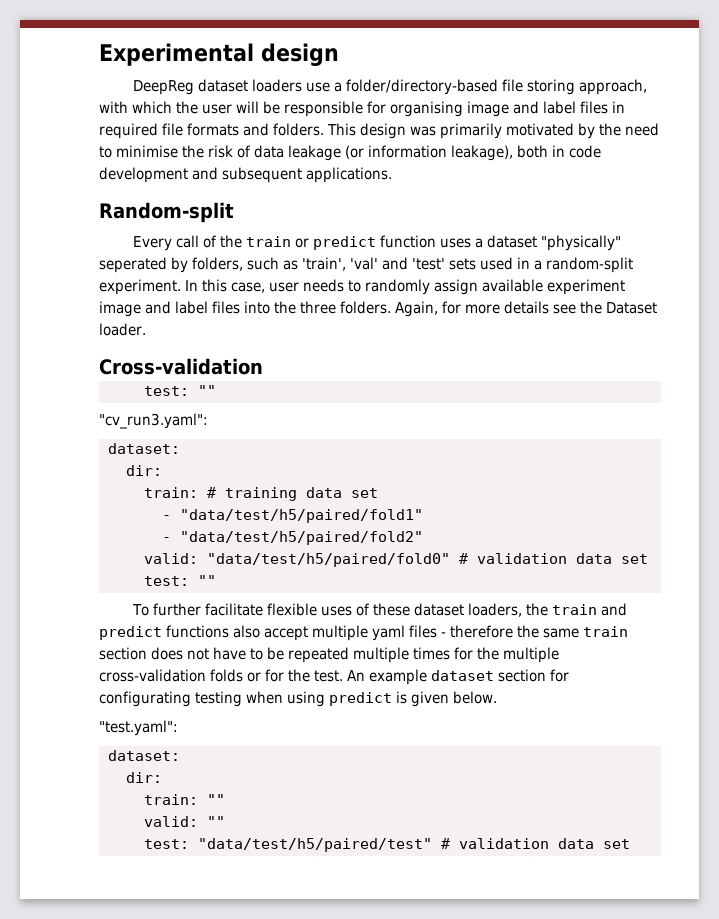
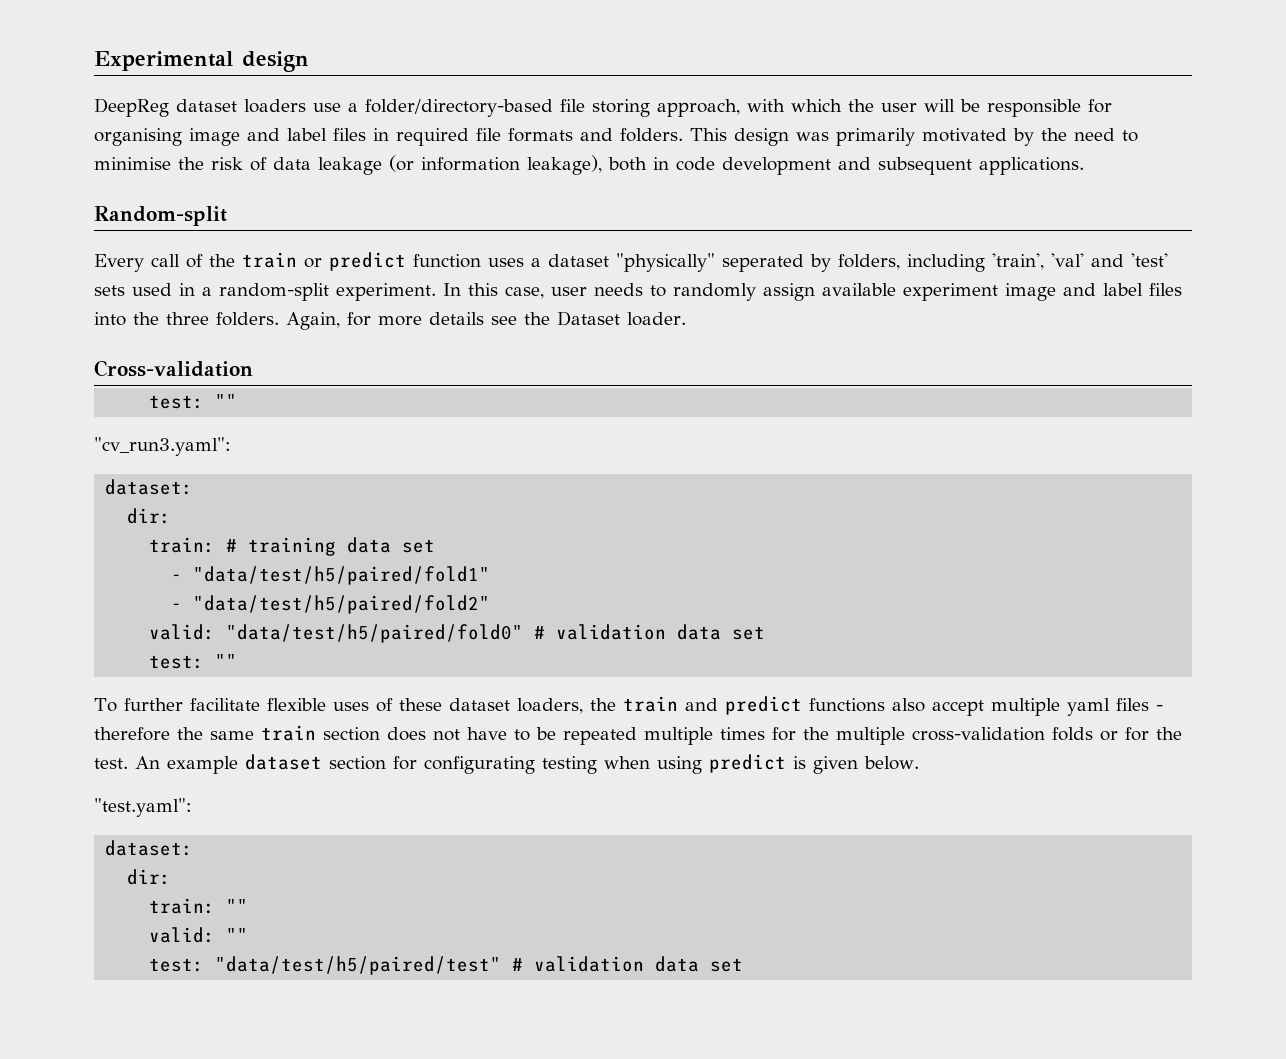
[247,257,298,270] such as -> [907,254,985,272] including

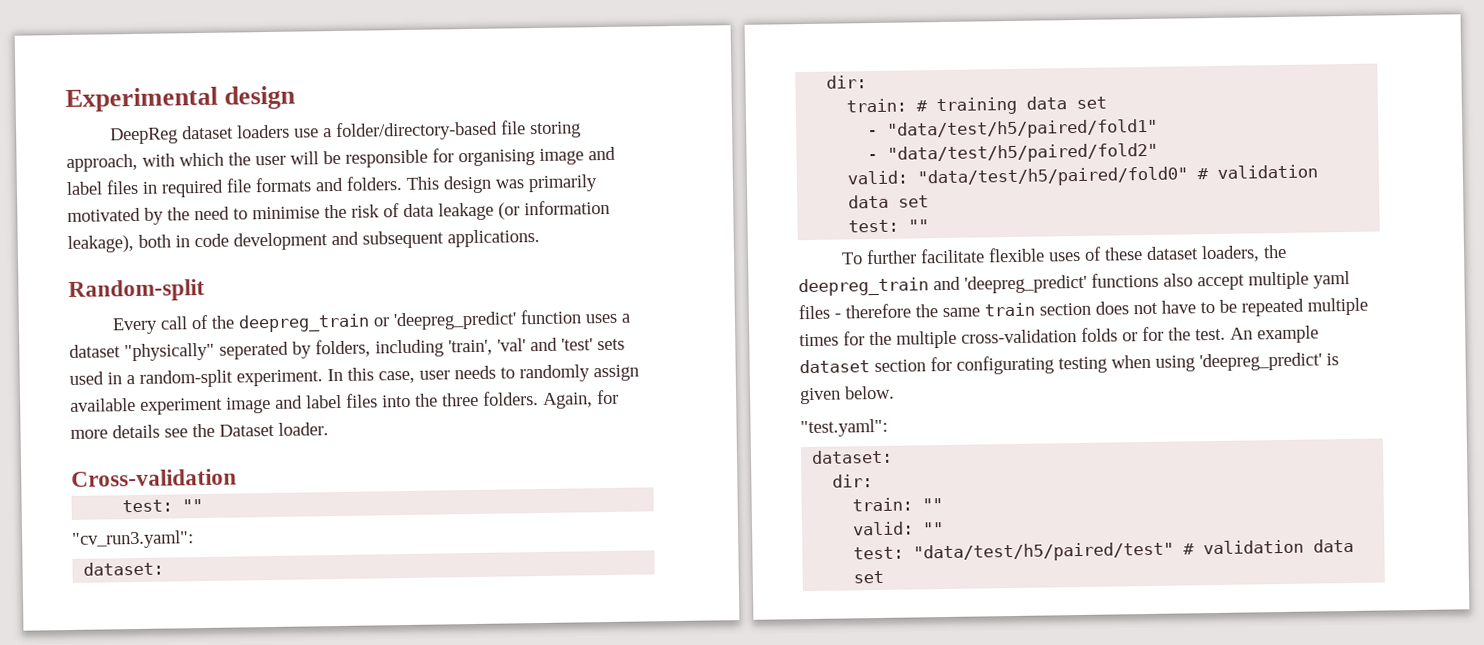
[242,252,406,271] train or predict -> [237,311,517,333] deepreg_train or 'deepreg_predict'
[622,696,802,715] train and predict -> [798,274,1087,297] deepreg_train and 'deepreg_predict'
[709,754,786,773] predict -> [1199,352,1322,372] 'deepreg_predict'

